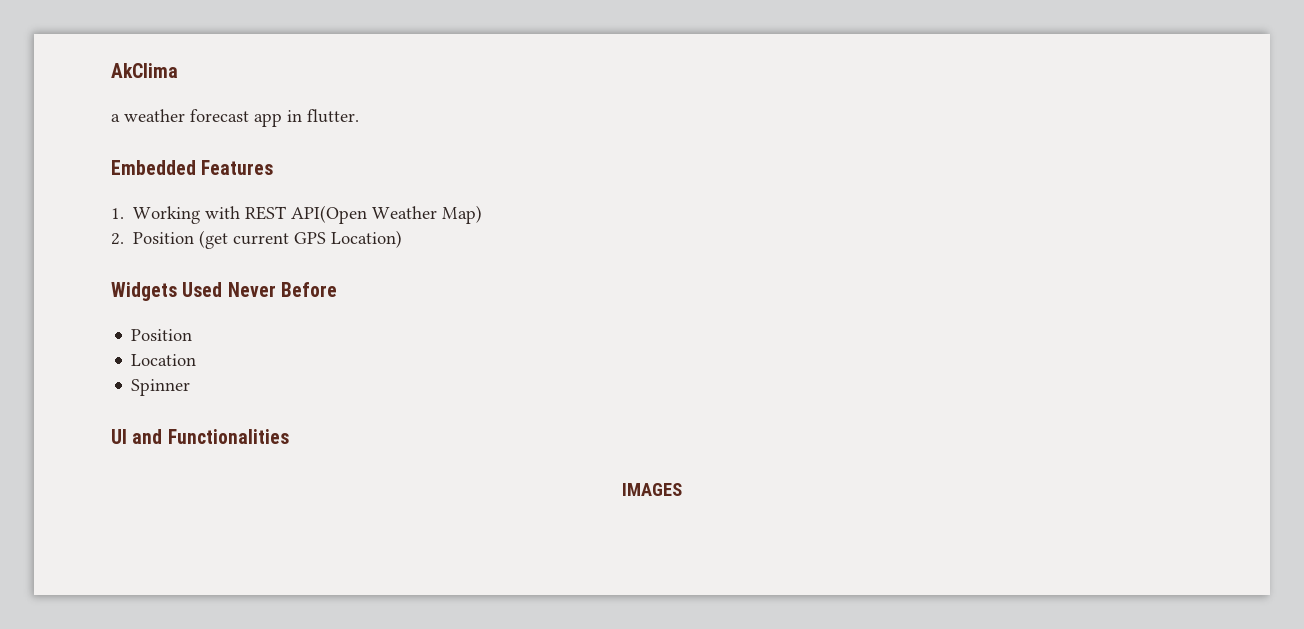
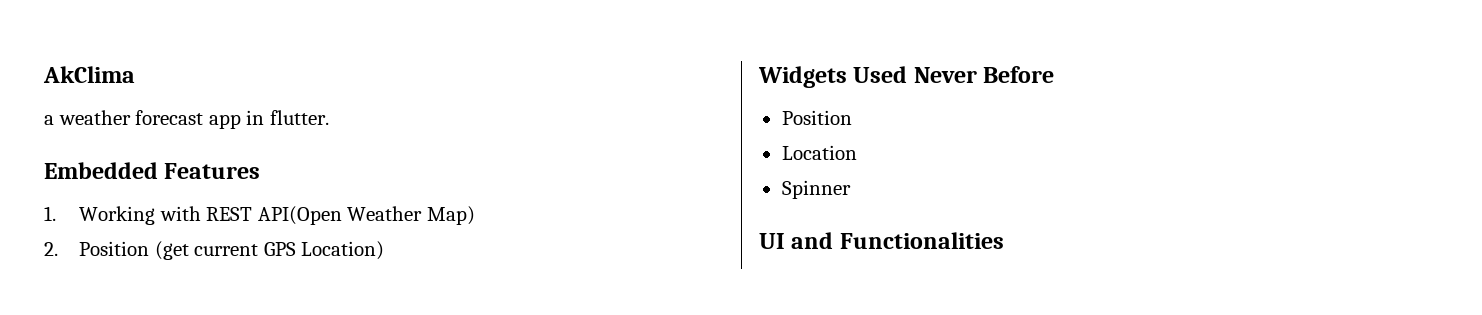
[622,483,682,496] // IMAGES -> (1004, 240) none

